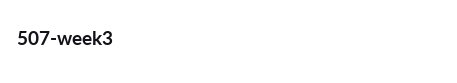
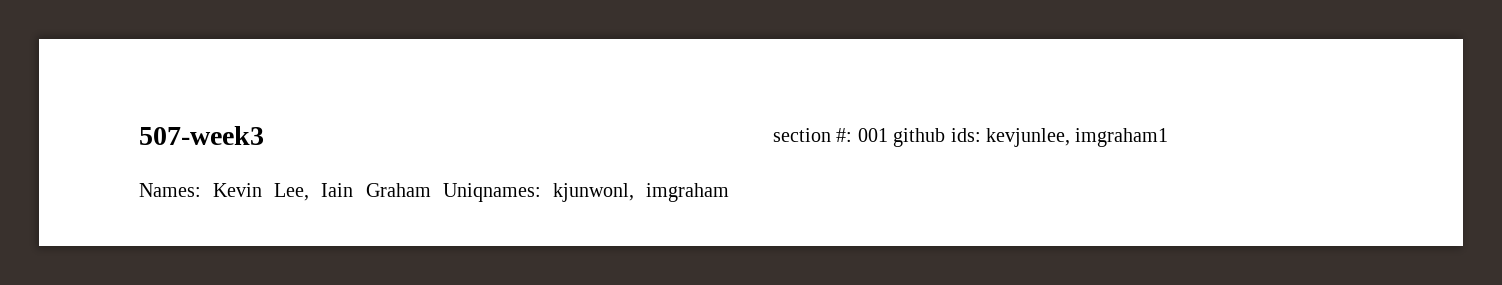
(113, 38) none -> [139,183,729,202] [773,128,1169,147] // Names: Kevin Lee, Iain Graham Uniqnames: kjunwonl, imgraham section #: 001 github ids: kevjunlee, imgraham1

